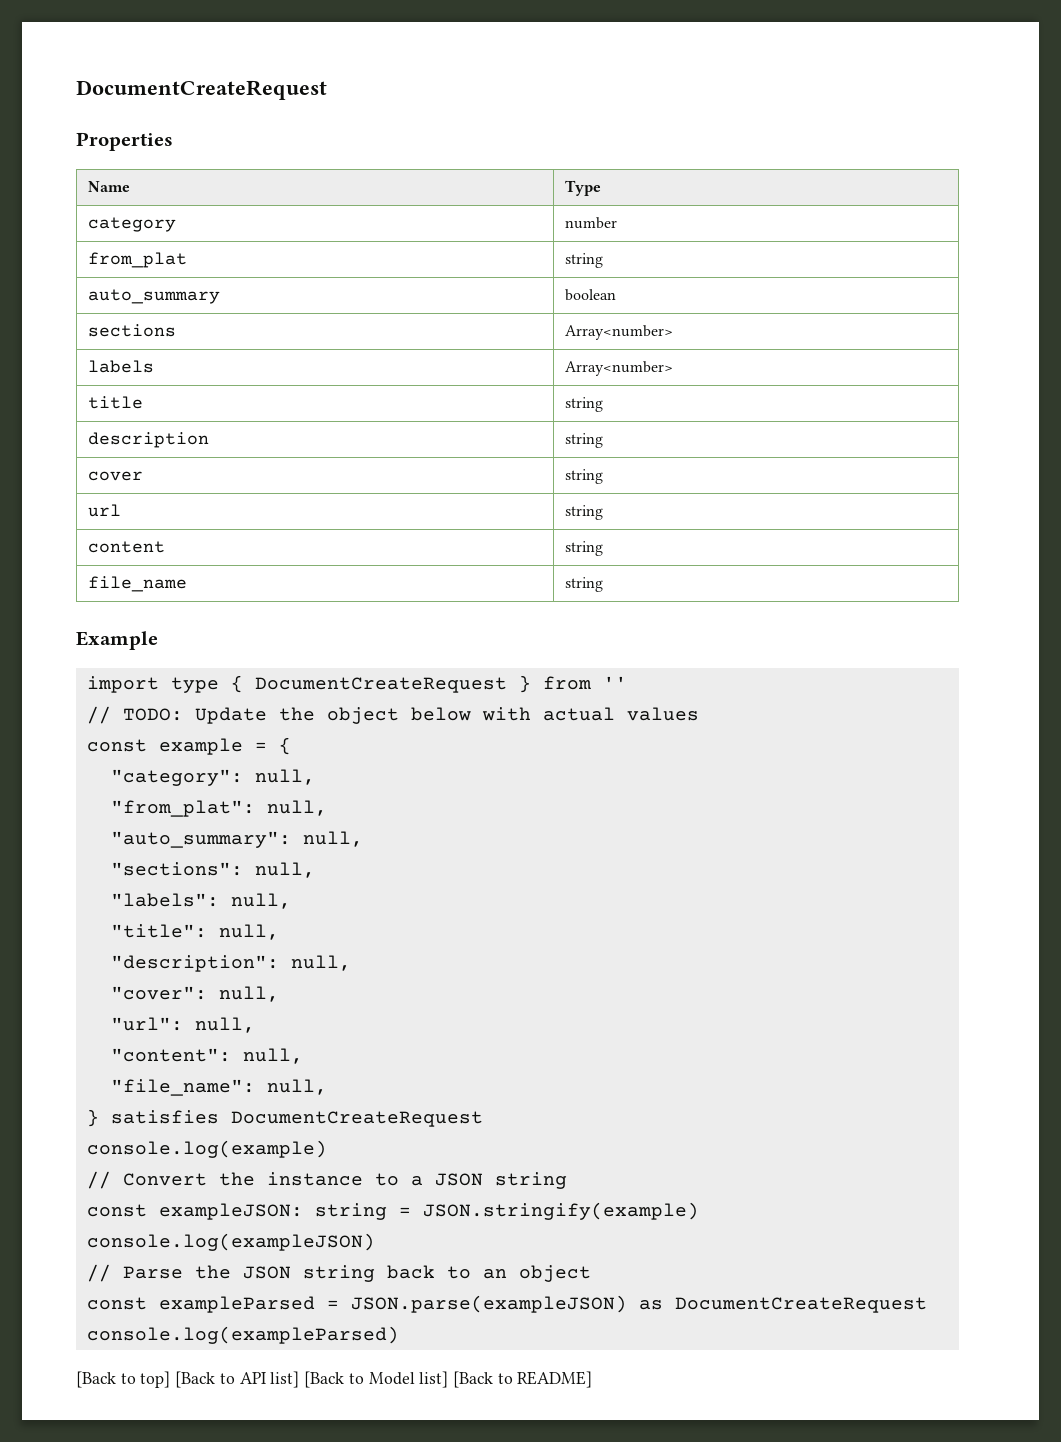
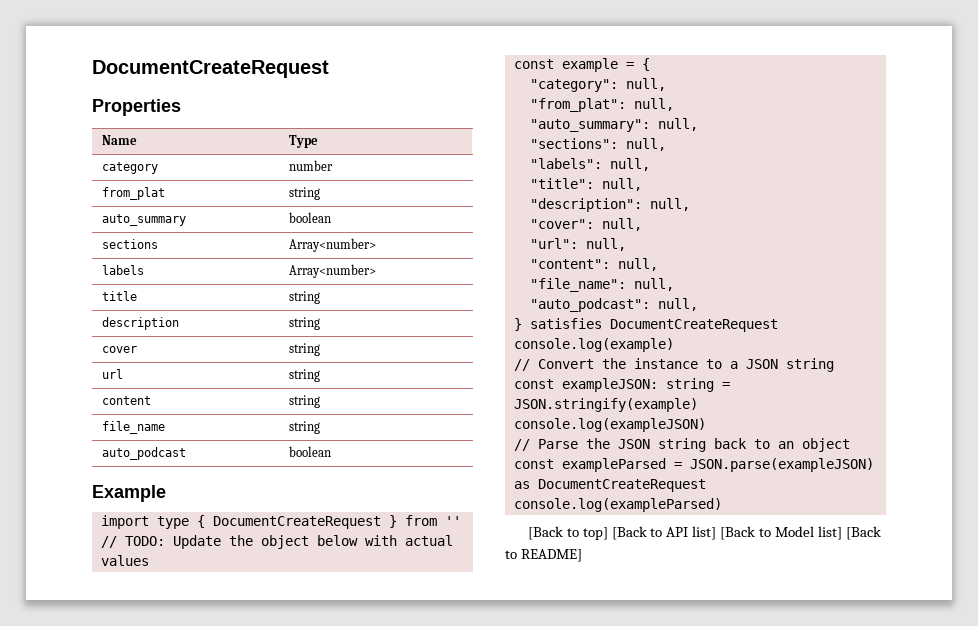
(604, 584) none -> [101,447,186,460] [288,446,331,457] // auto_podcast | boolean
(327, 1087) none -> [529,298,698,312] // "auto_podcast": null,

